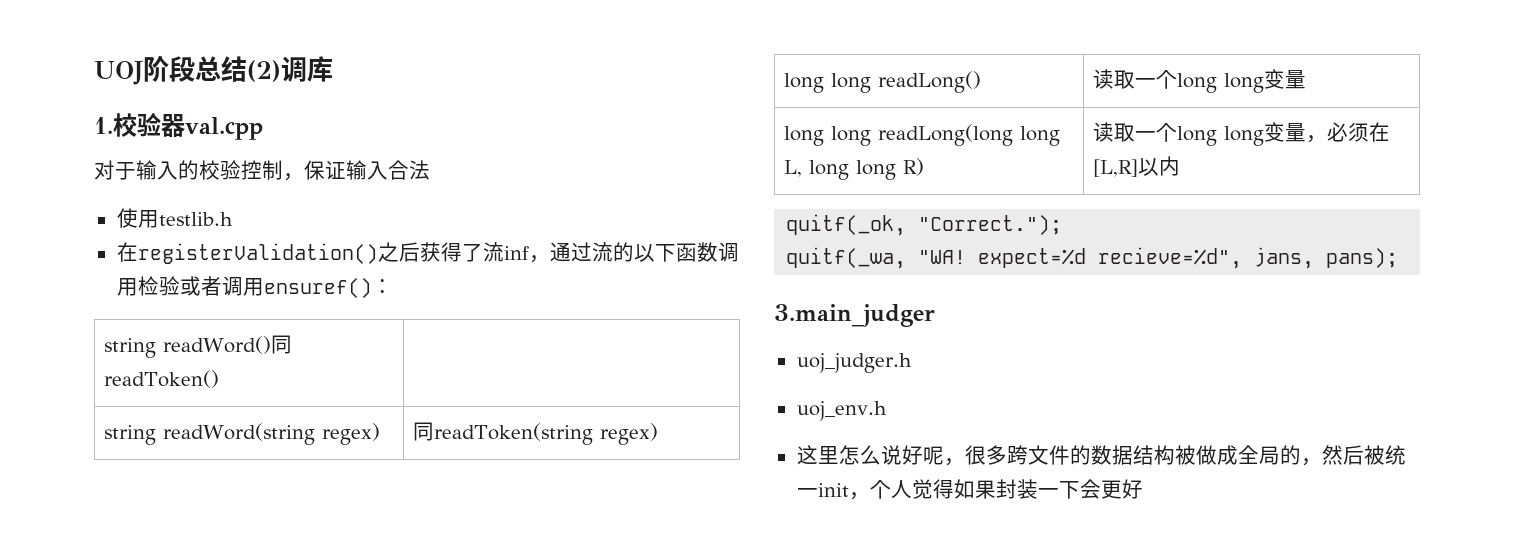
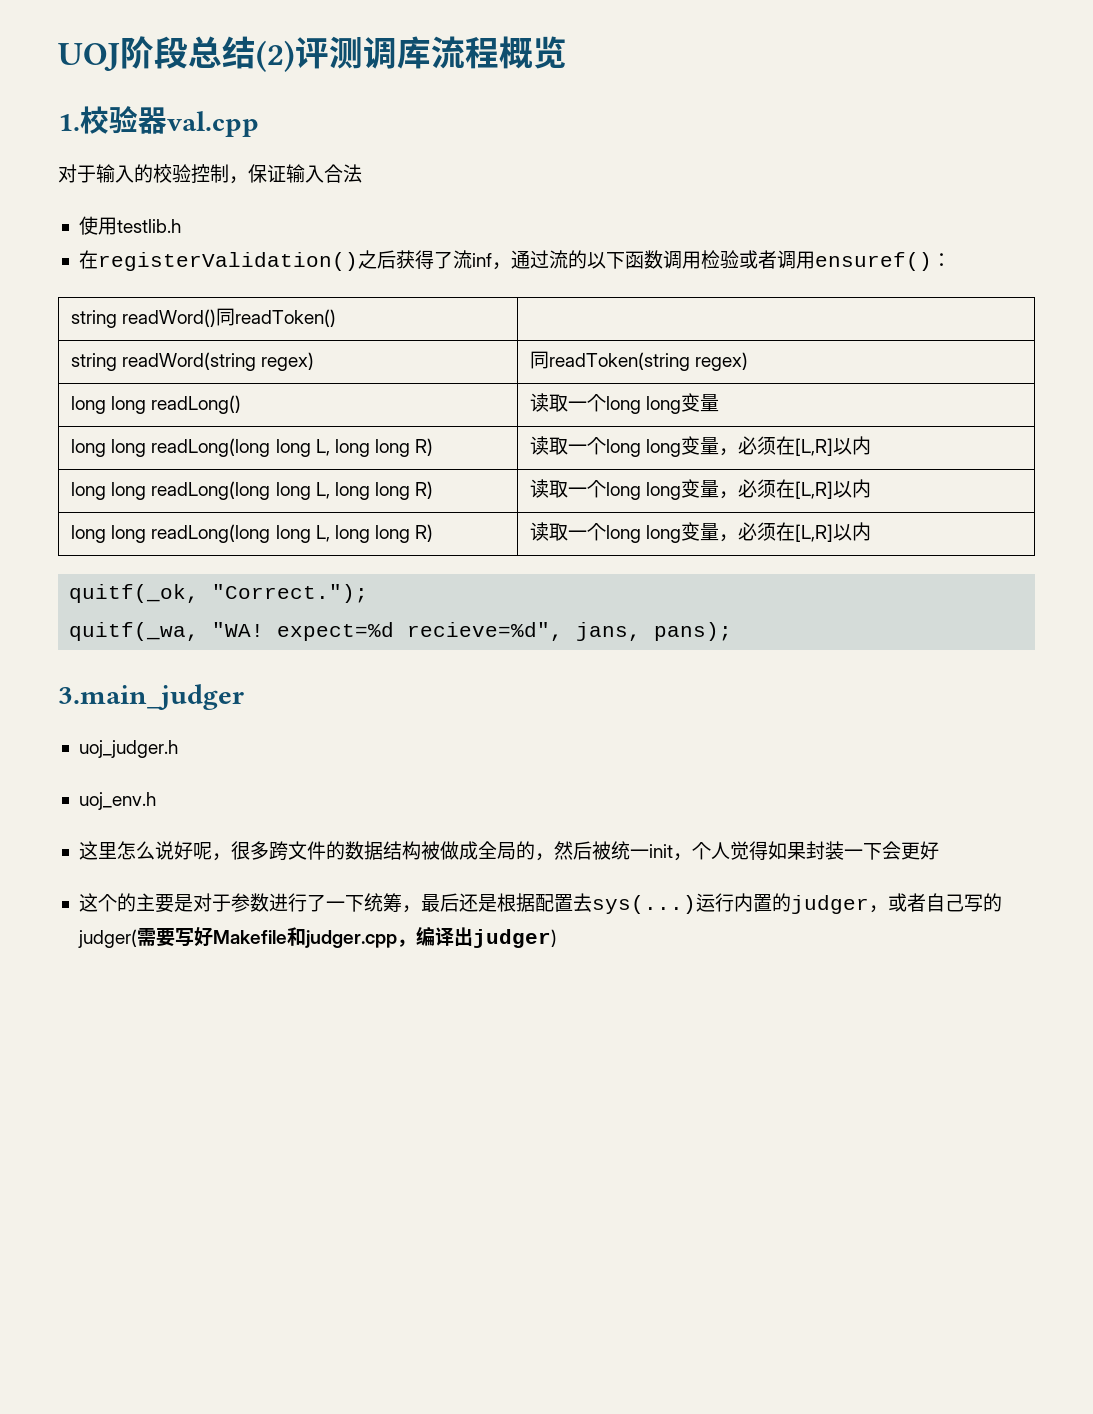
(281, 71) none -> [295,36,363,69] 评测
(333, 69) none -> [431,36,567,69] 流程概览
(1180, 166) none -> [71,481,434,500] [530,479,872,500] [71,524,434,543] [530,522,872,543] // long long readLong(long long L, long long R) | 读取一个long long变量，必须在[L,R]以内 // long long readLong(long long L, long long R) | 读取一个long long变量，必须在[L,R]以内
(1143, 489) none -> [78,893,1002,914] [77,926,557,948] // 这个的主要是对于参数进行了一下统筹，最后还是根据配置去sys(...)运行内置的judger，或者自己写的judger(需要写好Makefile和judger.cpp，编译出judger)

